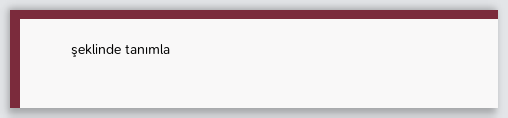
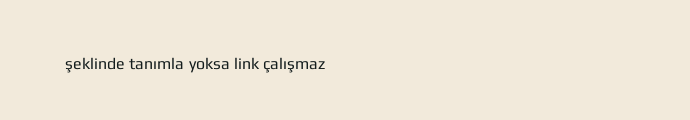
(170, 49) none -> [188,57,326,73] yoksa link çalışmaz

